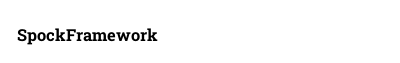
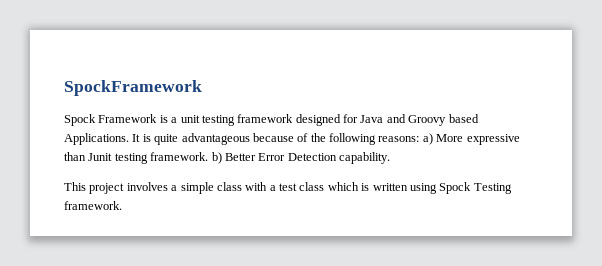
(158, 36) none -> [64,114,479,126] [64,133,520,145] [64,152,390,164] [64,182,512,194] [64,201,122,210] // Spock Framework is a unit testing framework designed for Java and Groovy based Applications. It is quite advantageous because of the following reasons: a) More expressive than Junit testing framework. b) Better Error Detection capability. // This project involves a simple class with a test class which is written using Spock Testing framework.

